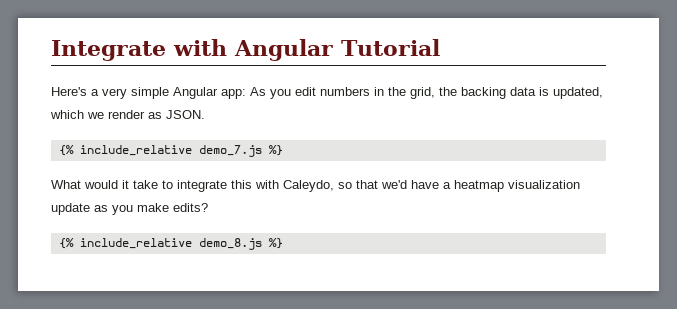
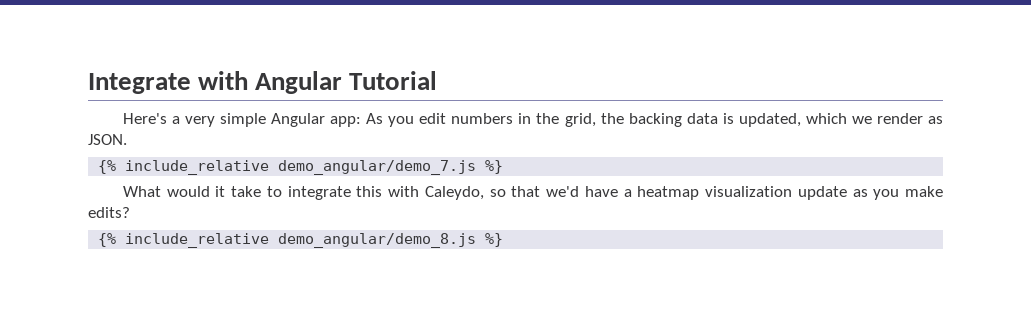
[198,145,262,157] demo_7.js -> [278,160,477,175] demo_angular/demo_7.js
[198,238,262,250] demo_8.js -> [278,233,477,248] demo_angular/demo_8.js

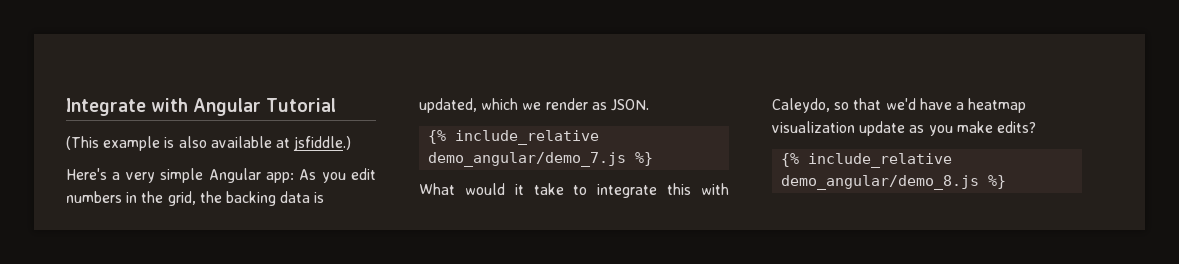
(438, 80) none -> [66,136,352,151] // (This example is also available at jsfiddle.)

